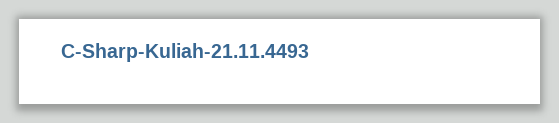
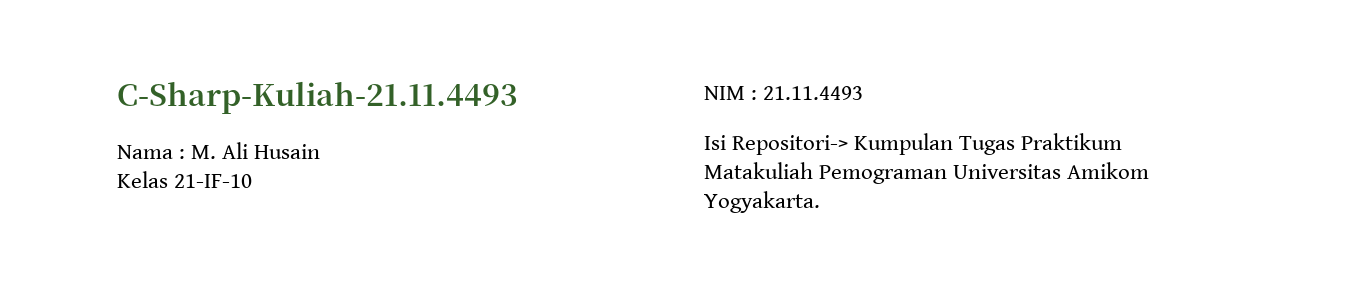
(309, 52) none -> [117,142,321,159] [117,171,253,188] [704,86,864,100] [704,133,1123,155] [704,162,1150,184] [704,191,820,213] // Nama : M. Ali Husain // Kelas 21-IF-10 // NIM : 21.11.4493 // Isi Repositori-> Kumpulan Tugas Praktikum Matakuliah Pemograman Universitas Amikom Yogyakarta.

